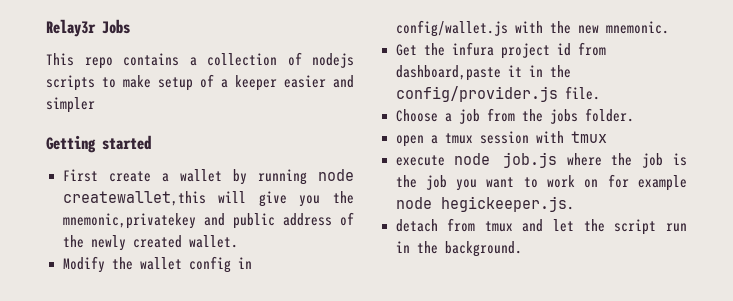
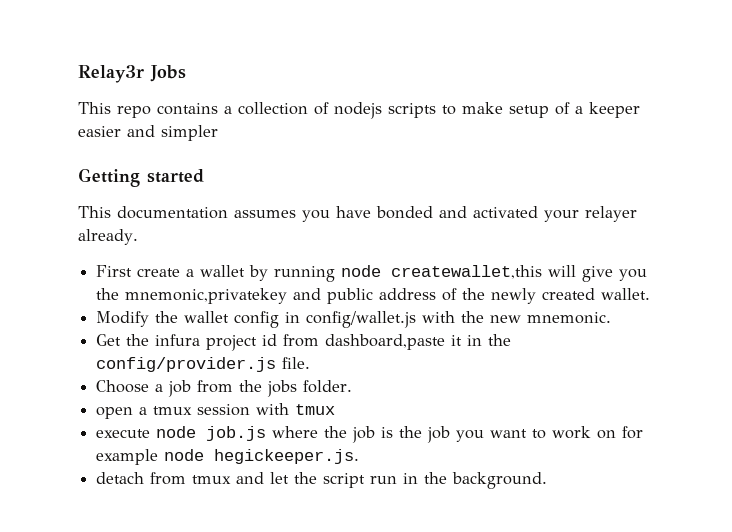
(151, 142) none -> [78,206,637,222] [78,229,138,245] // This documentation assumes you have bonded and activated your relayer already.

